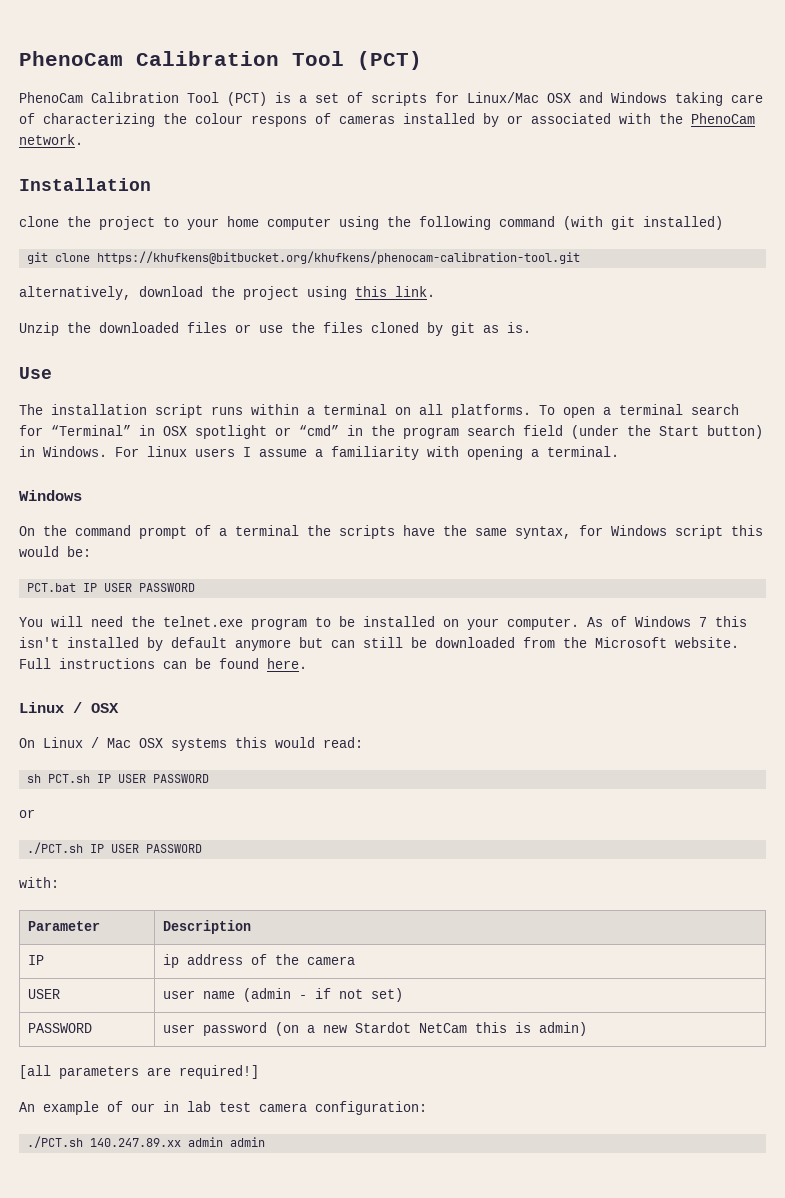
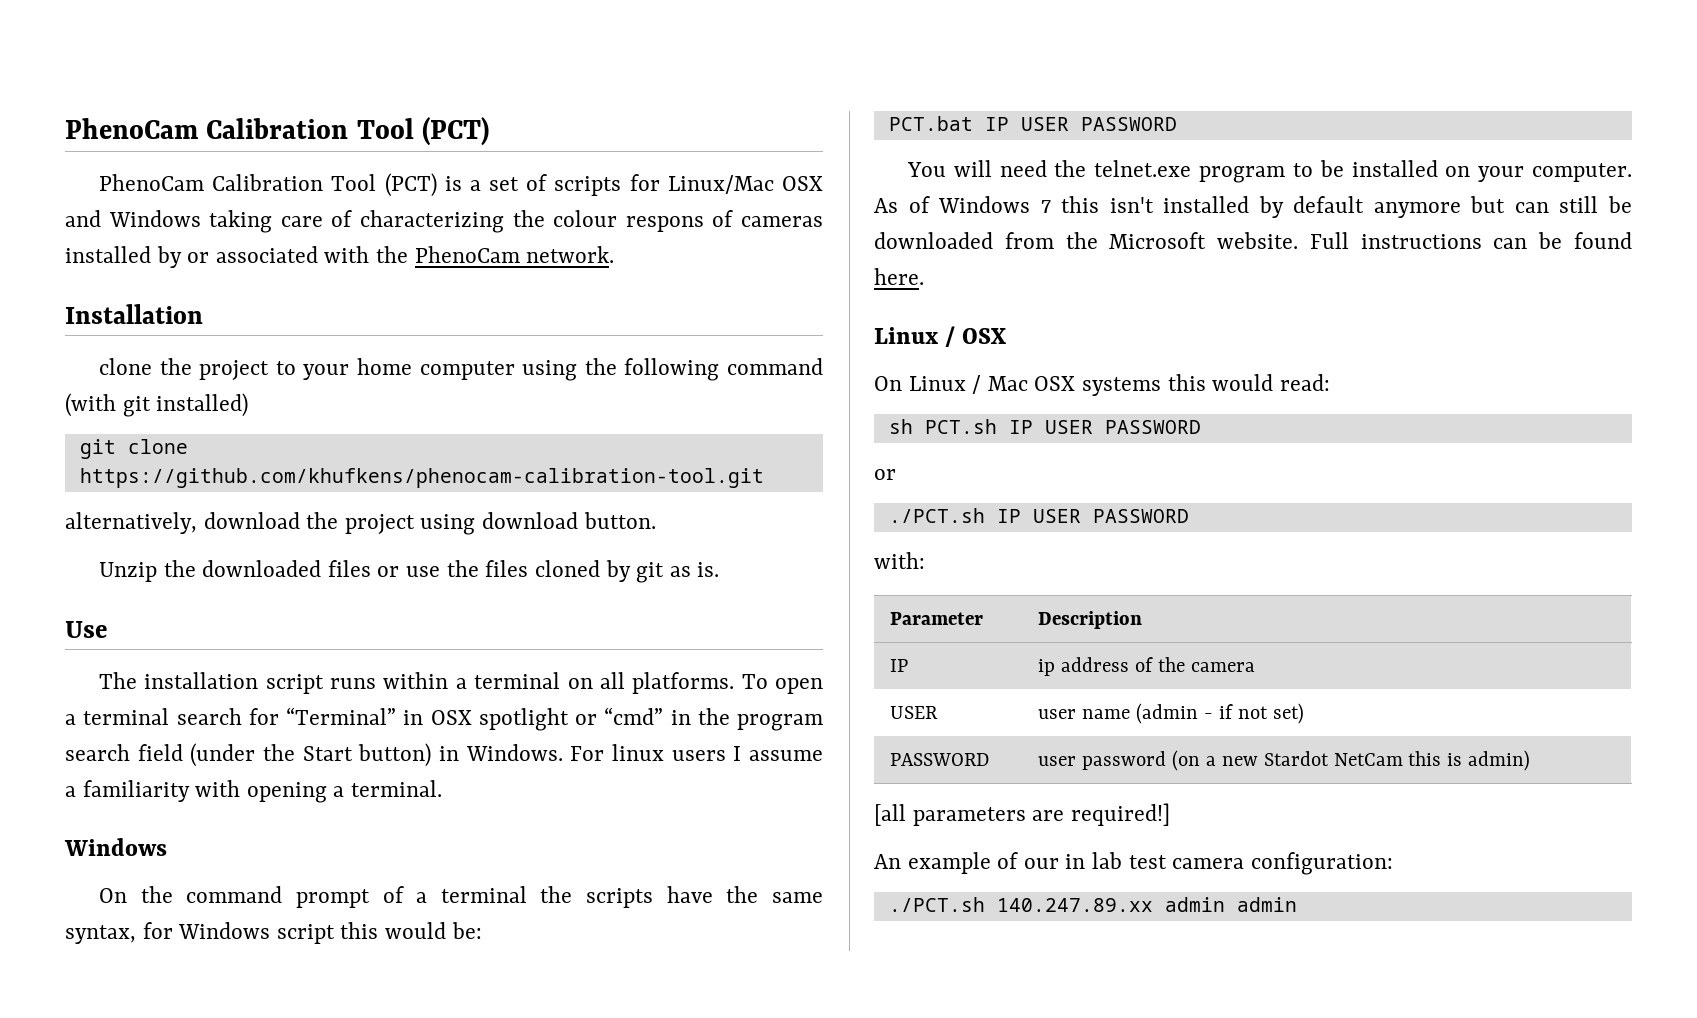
[97,251,581,264] https://khufkens@bitbucket.org/khufkens/phenocam-calibration-tool.git -> [79,468,764,488] https://github.com/khufkens/phenocam-calibration-tool.git
[355,286,435,297] this link. -> [482,512,656,529] download button.

